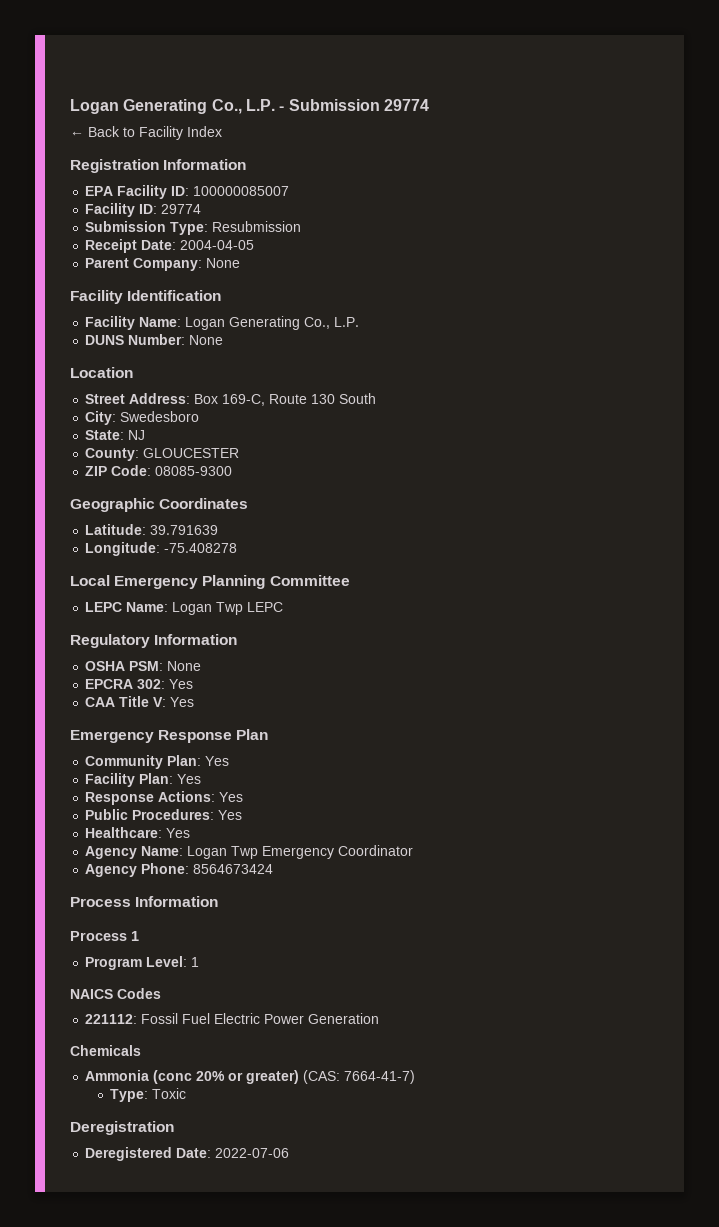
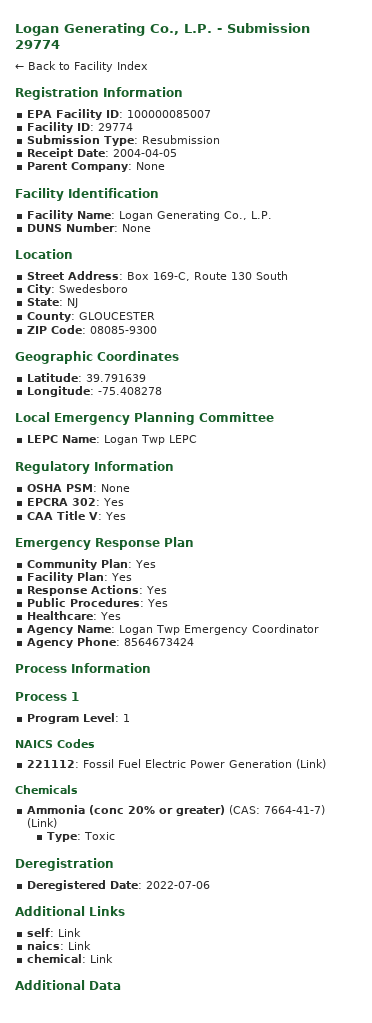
(380, 1018) none -> [296,759,327,769] (Link)
(416, 1077) none -> [27,818,58,828] (Link)
(290, 1153) none -> [15,906,125,916] [27,928,82,937] [27,941,92,950] [27,954,114,963] [15,980,121,990] // Additional Links // self: Link // naics: Link // chemical: Link // Additional Data

